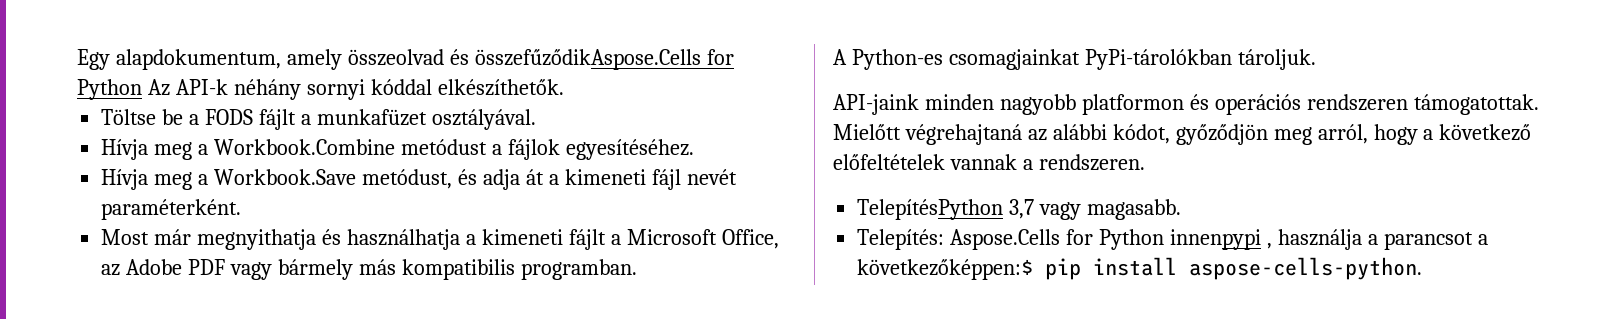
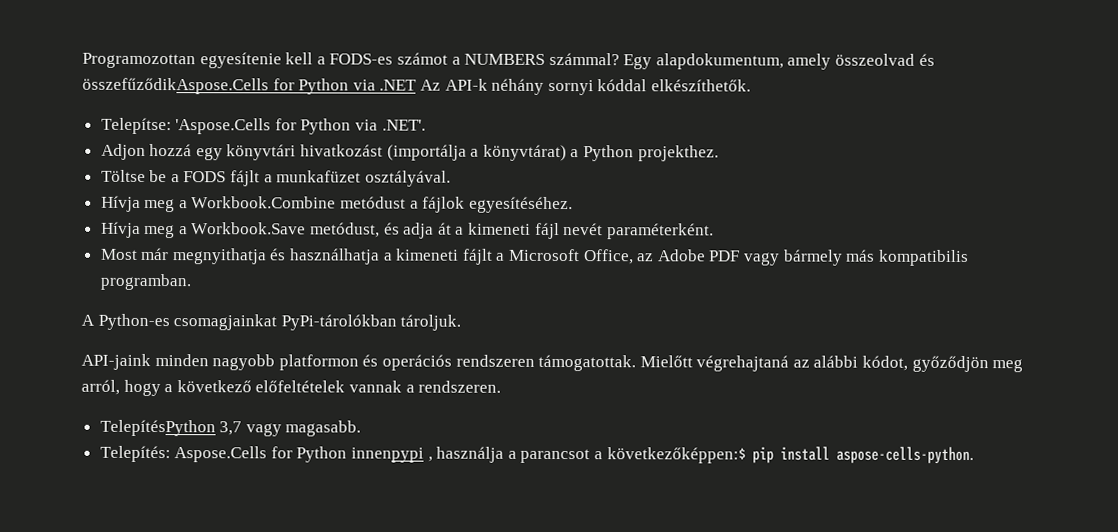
(77, 59) none -> [82,52,620,69] Programozottan egyesítenie kell a FODS-es számot a NUMBERS számmal?
(142, 89) none -> [352,79,418,91] via .NET
(564, 87) none -> [100,117,426,135] [100,143,719,162] // Telepítse: 'Aspose.Cells for Python via .NET'. // Adjon hozzá egy könyvtári hivatkozást (importálja a könyvtárat) a Python projekthez.

